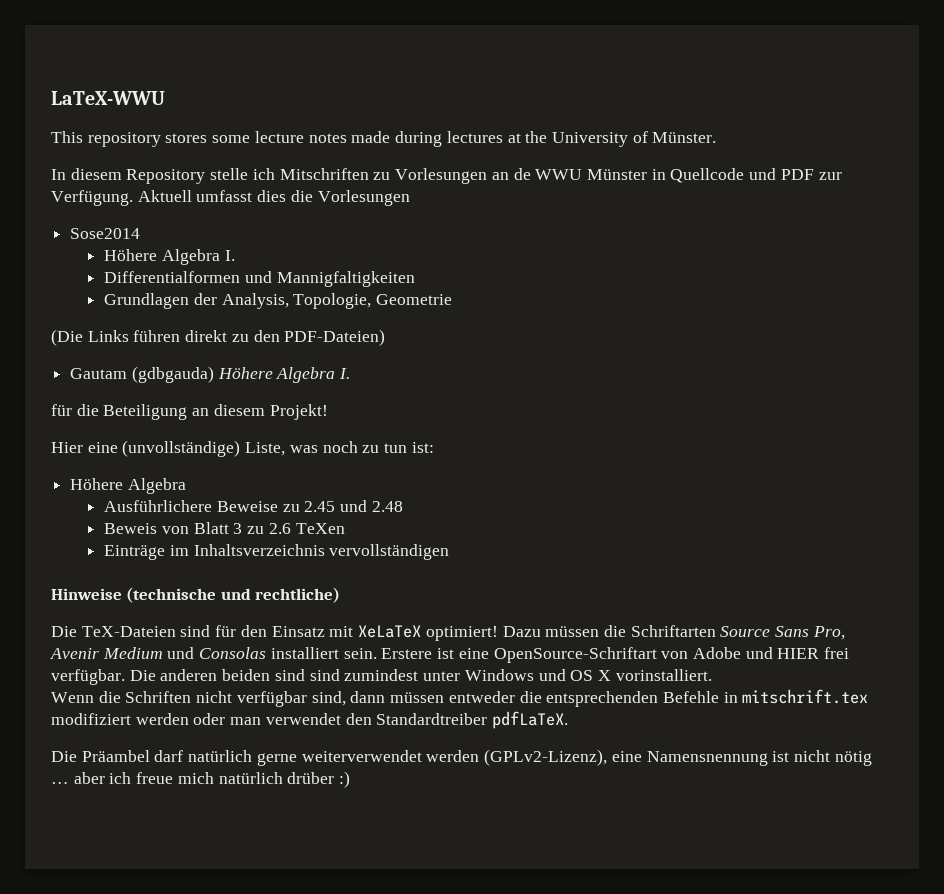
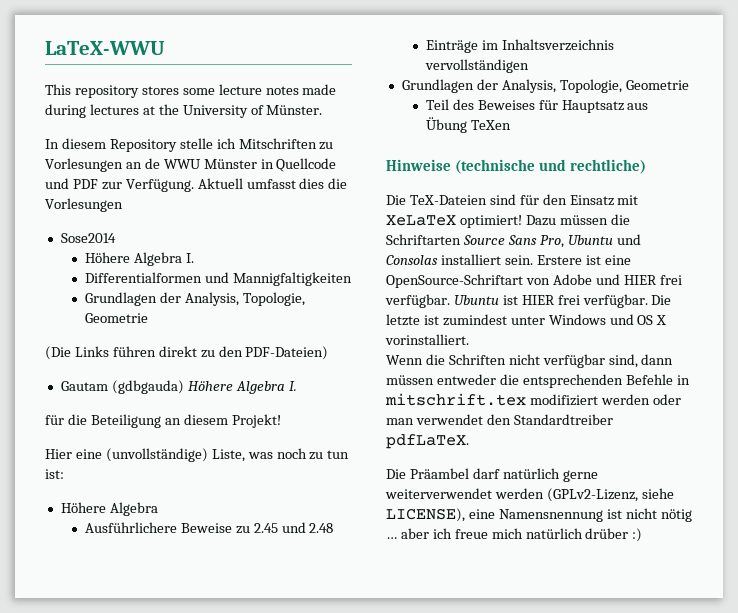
[104,522,345,534] [104,544,450,560] Beweis von Blatt 3 zu 2.6 TeXen // Einträge im Inhaltsverzeichnis vervollständigen -> [425,39,614,53] [424,59,529,73] [401,79,689,93] [425,99,649,113] [425,117,511,133] Einträge im Inhaltsverzeichnis vervollständigen // Grundlagen der Analysis, Topologie, Geometrie // Teil des Beweises für Hauptsatz aus Übung TeXen
[50,647,163,659] Avenir Medium -> [567,235,613,245] Ubuntu
[129,669,340,681] Die anderen beiden sind sind -> [453,294,672,308] [386,314,439,326] Ubuntu ist HIER frei verfügbar. Die letzte ist
[484,749,608,766] (GPLv2-Lizenz), -> [546,488,674,502] [386,508,465,522] (GPLv2-Lizenz, siehe LICENSE),

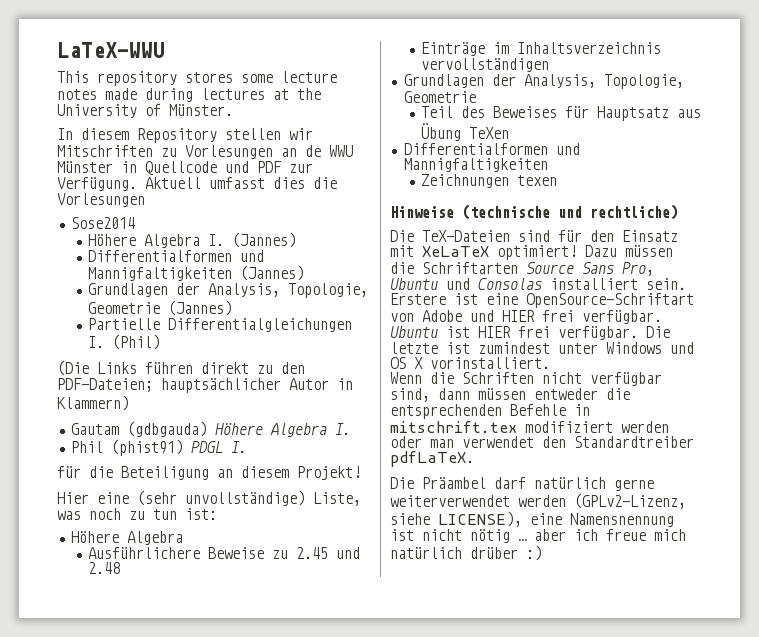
[179,138,236,149] stelle ich -> [225,128,313,140] stellen wir
[84,272,352,286] [84,292,305,306] [84,313,148,323] // Differentialformen und Mannigfaltigkeiten // Grundlagen der Analysis, Topologie, Geometrie -> [232,232,297,248] [88,250,265,262] [88,265,305,281] [88,283,369,298] [88,300,233,316] [88,318,353,332] [88,334,161,350] (Jannes) // Differentialformen und Mannigfaltigkeiten (Jannes) // Grundlagen der Analysis, Topologie, Geometrie (Jannes) // Partielle Differentialgleichungen I. (Phil)
[245,346,329,360] PDF-Dateien) -> [57,378,353,393] [57,395,129,411] PDF-Dateien; hauptsächlicher Autor in Klammern)
(297, 386) none -> [70,439,247,456] // Phil (phist91) PDGL I.
[105,448,208,462] (unvollständige) -> [137,490,305,506] (sehr unvollständige)
(511, 125) none -> [403,143,580,155] [403,158,548,172] [421,174,558,188] // Differentialformen und Mannigfaltigkeiten // Zeichnungen texen

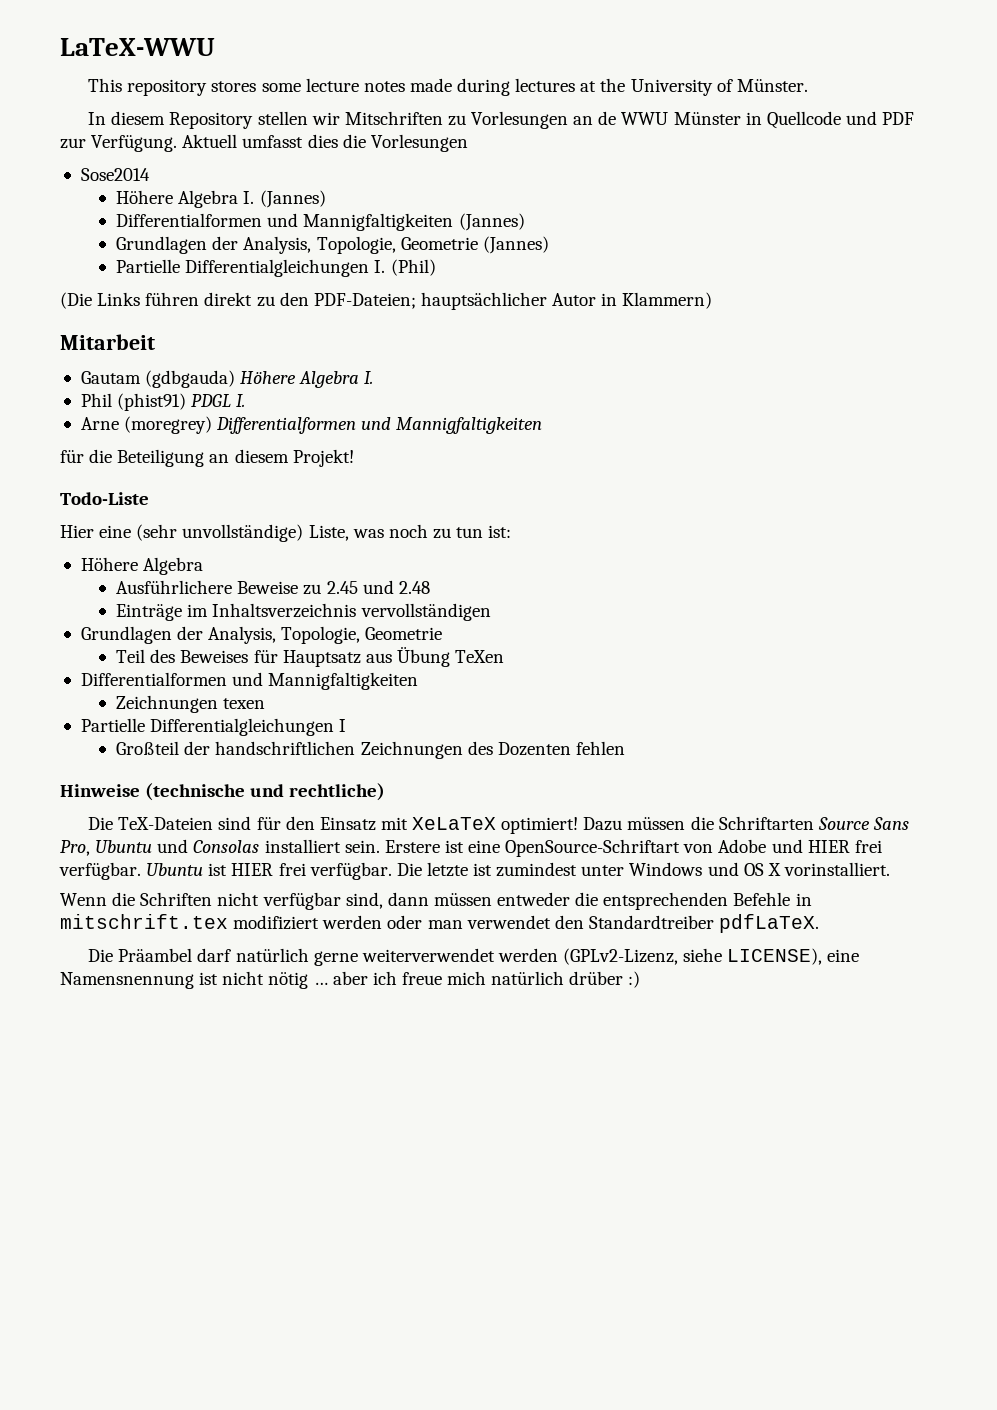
(129, 403) none -> [60,334,155,350] // Mitarbeit
(247, 447) none -> [80,416,543,434] // Arne (moregrey) Differentialformen und Mannigfaltigkeiten
(361, 473) none -> [60,492,149,505] // Todo-Liste
(558, 180) none -> [80,718,347,736] [116,741,625,759] // Partielle Differentialgleichungen I // Großteil der handschriftlichen Zeichnungen des Dozenten fehlen

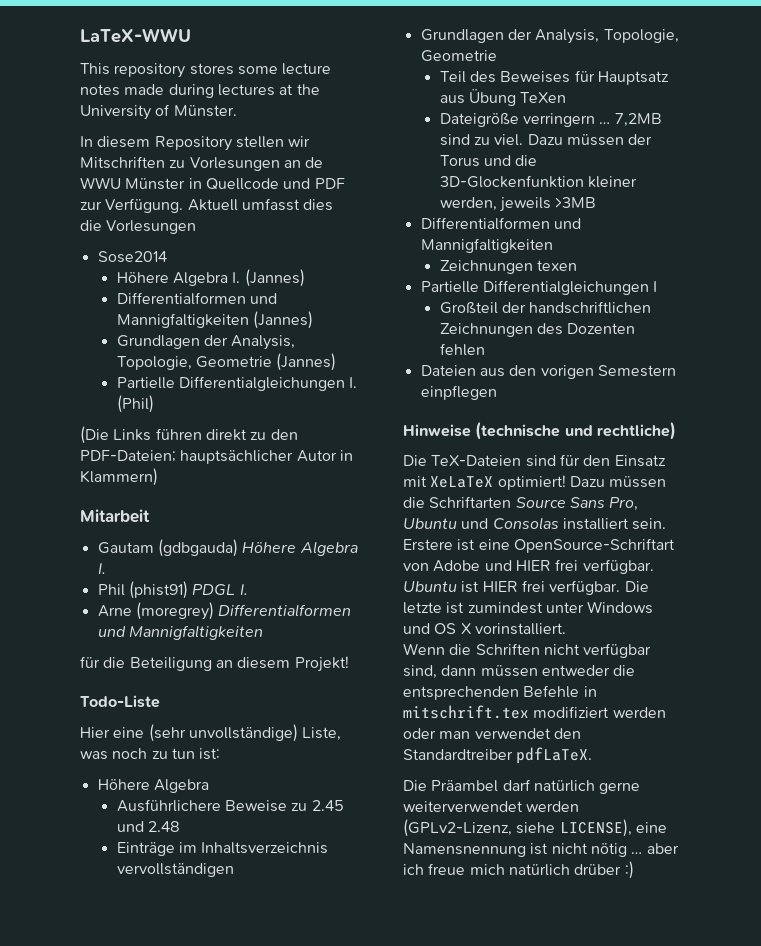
(505, 656) none -> [439,113,662,127] [439,134,653,146] [439,155,538,167] [439,175,637,188] [439,197,597,212] // Dateigröße verringern … 7,2MB sind zu viel. Dazu müssen der Torus und die 3D-Glockenfunktion kleiner werden, jeweils >3MB
(625, 748) none -> [420,365,676,379] [420,385,497,400] // Dateien aus den vorigen Semestern einpflegen

